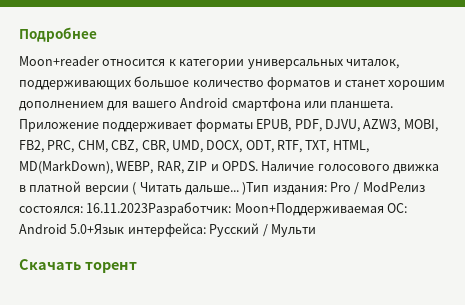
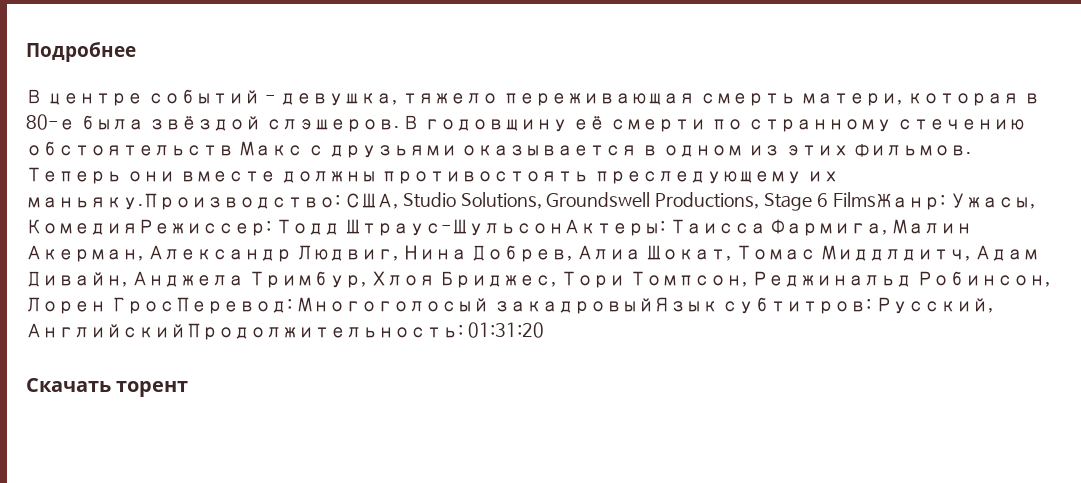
[19,56,399,69] [19,76,446,90] [19,98,394,111] [19,119,438,132] [19,140,369,153] [19,160,439,174] [19,181,425,195] [19,202,408,216] [19,223,316,237] Moon+reader относится к категории универсальных читалок, поддерживающих большое количество форматов и станет хорошим дополнением для вашего Android смартфона или планшета. Приложение поддерживает форматы EPUB, PDF, DJVU, AZW3, MOBI, FB2, PRC, CHM, CBZ, CBR, UMD, DOCX, ODT, RTF, TXT, HTML, MD(MarkDown), WEBP, RAR, ZIP и OPDS. Наличие голосового движка в платной версии ( Читать дальше... )Тип издания: Pro / ModРелиз состоялся: 16.11.2023Разработчик: Moon+Поддерживаемая ОС: Android 5.0+Язык интерфейса: Русский / Мульти -> [26,89,1040,106] [26,114,1025,132] [26,141,971,158] [26,167,840,184] [26,192,1035,211] [26,219,973,236] [26,245,1039,262] [26,271,1050,288] [26,297,994,314] [26,322,544,340] В центре событий - девушка, тяжело переживающая смерть матери, которая в 80-е была звёздой слэшеров. В годовщину её смерти по странному стечению обстоятельств Макс с друзьями оказывается в одном из этих фильмов. Теперь они вместе должны противостоять преследующему их маньяку.Производство: США, Studio Solutions, Groundswell Productions, Stage 6 FilmsЖанр: Ужасы, КомедияРежиссер: Тодд Штраус-ШульсонАктеры: Таисса Фармига, Малин Акерман, Александр Людвиг, Нина Добрев, Алиа Шокат, Томас Миддлдитч, Адам Дивайн, Анджела Тримбур, Хлоя Бриджес, Тори Томпсон, Реджинальд Робинсон, Лорен ГросПеревод: Многоголосый закадровыйЯзык субтитров: Русский, АнглийскийПродолжительность: 01:31:20

